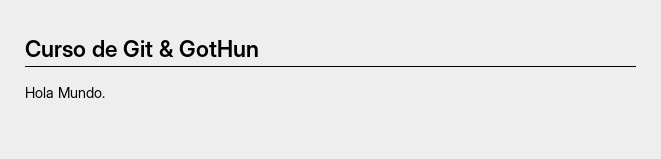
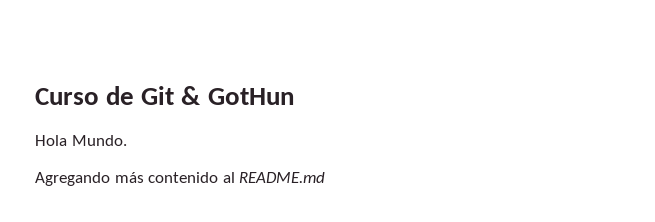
(105, 92) none -> [35,172,326,186] // Agregando más contenido al README.md

